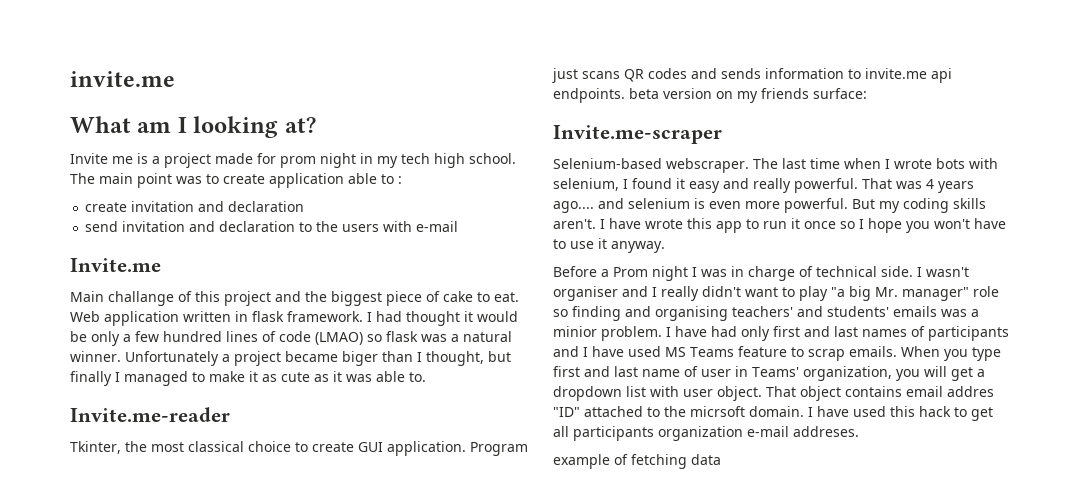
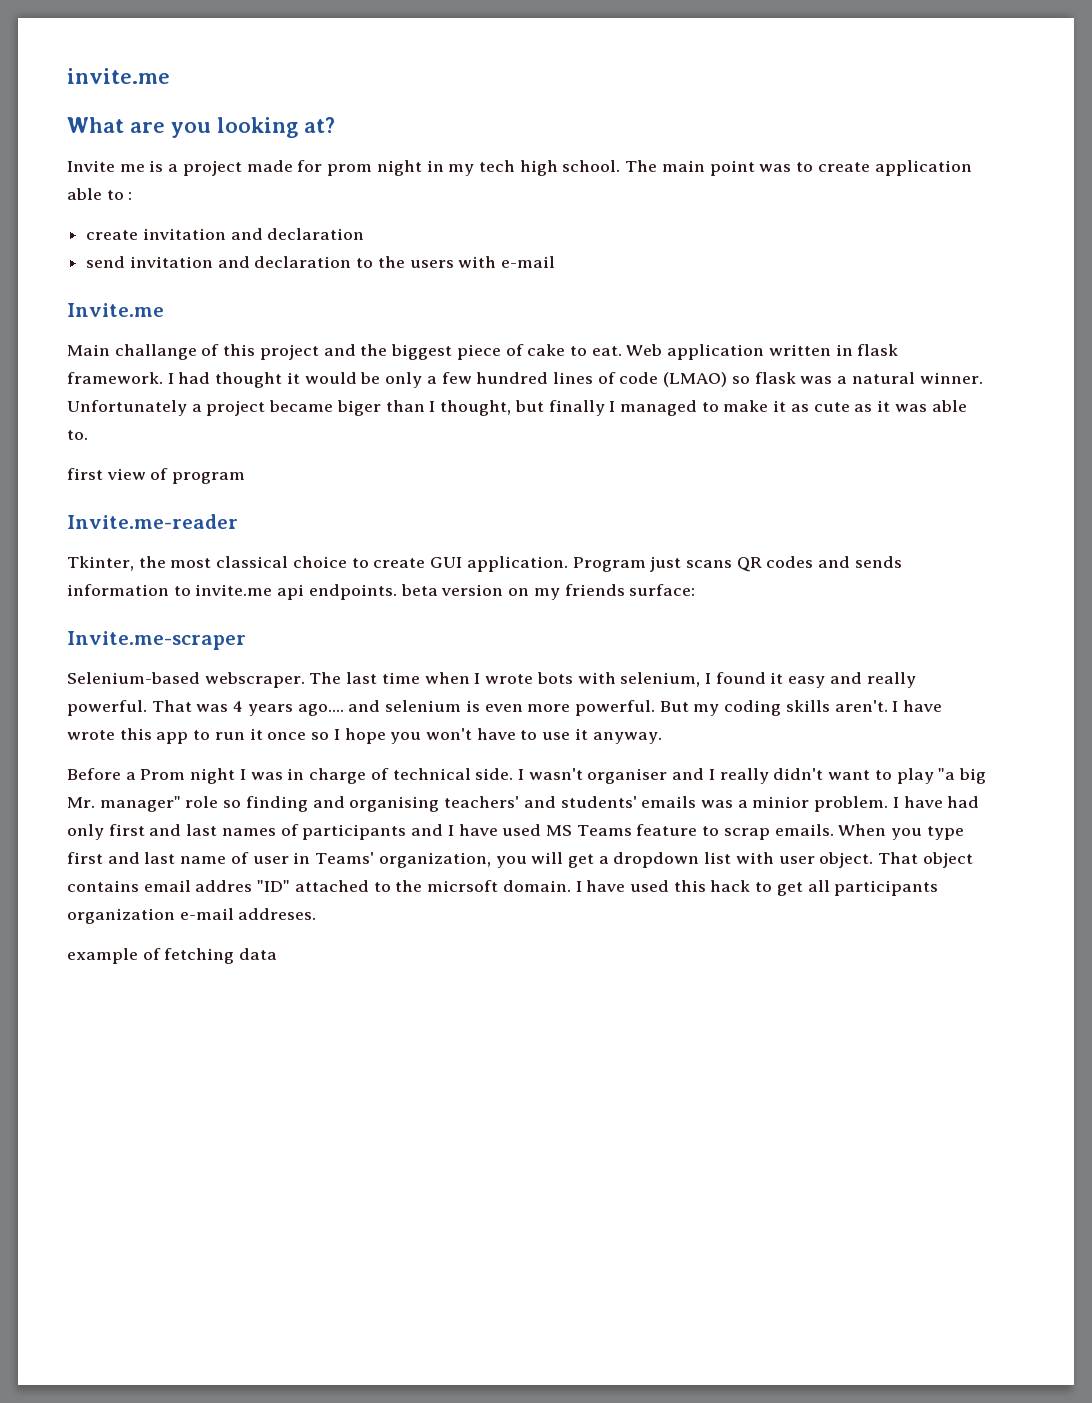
[137,117,187,133] am I -> [130,122,211,138] are you
(426, 377) none -> [67,468,246,484] // first view of program

